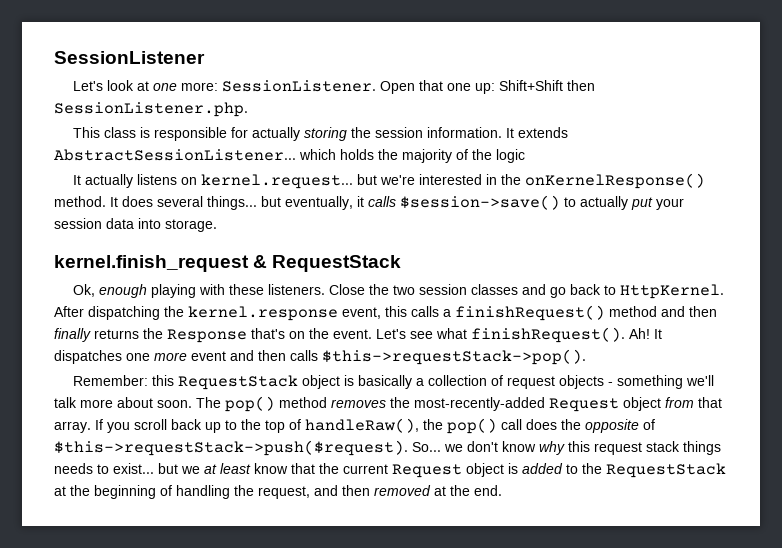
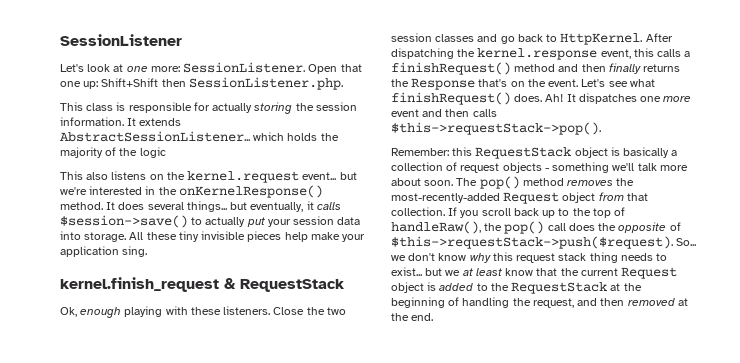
[72,174,353,189] It actually listens on kernel.request... -> [60,171,337,183] This also listens on the kernel.request event...
(217, 225) none -> [129,231,366,242] [60,246,148,257] All these tiny invisible pieces help make your application sing.
[471,327,625,343] finishRequest(). -> [391,92,543,105] finishRequest() does.
[54,421,91,433] array. -> [391,207,445,216] collection.
[683,441,721,455] things -> [589,252,618,263] thing

